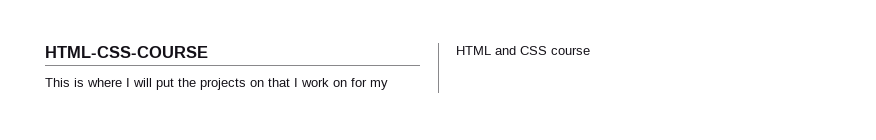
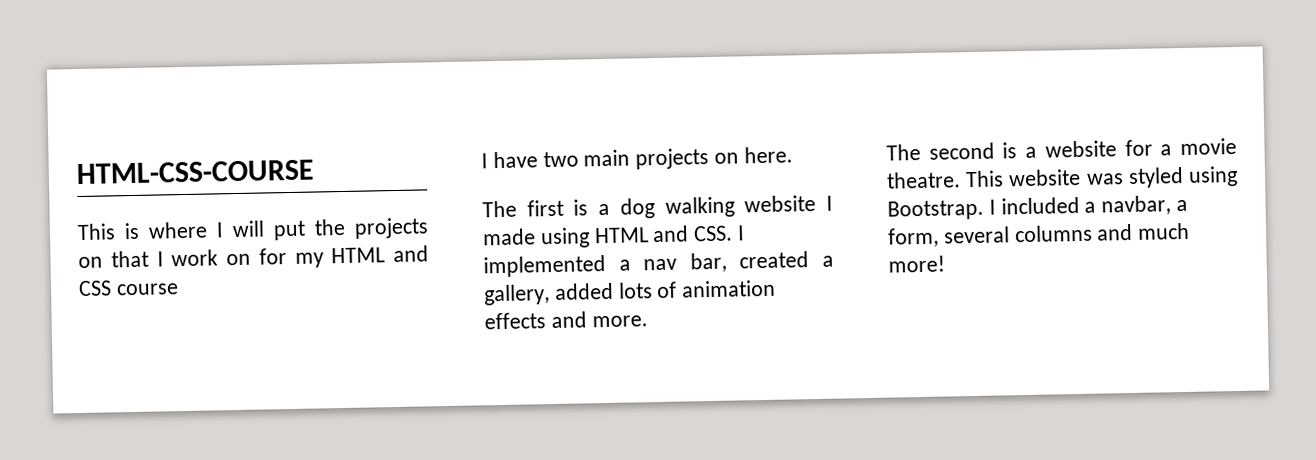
(590, 51) none -> [481,146,793,170] [482,194,833,219] [482,225,746,249] [483,251,834,278] [484,279,777,306] [484,311,648,330] [886,137,1237,161] [886,165,1238,189] [887,195,1189,221] [888,222,1191,248] [888,255,945,273] // I have two main projects on here. // The first is a dog walking website I made using HTML and CSS. I implemented a nav bar, created a gallery, added lots of animation effects and more. // The second is a website for a movie theatre. This website was styled using Bootstrap. I included a navbar, a form, several columns and much more!

